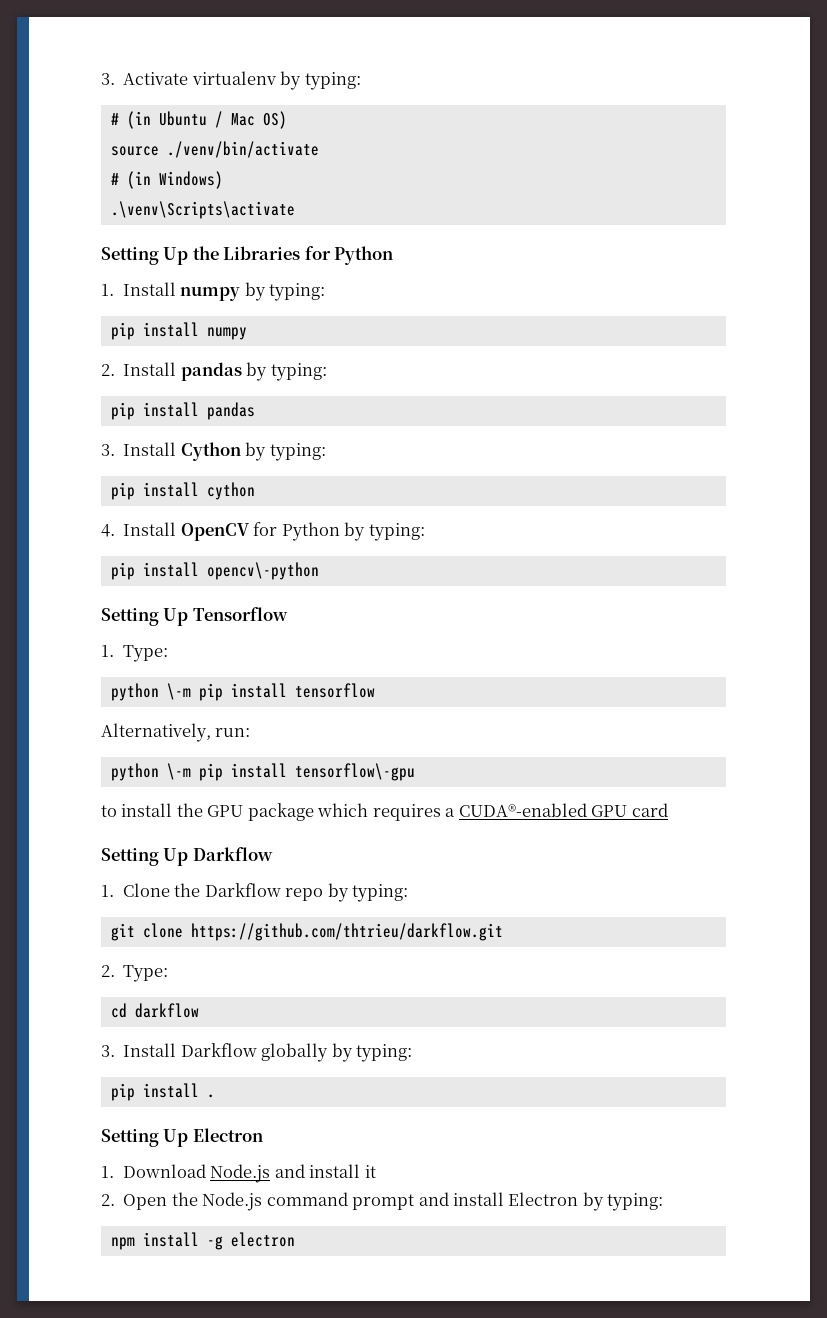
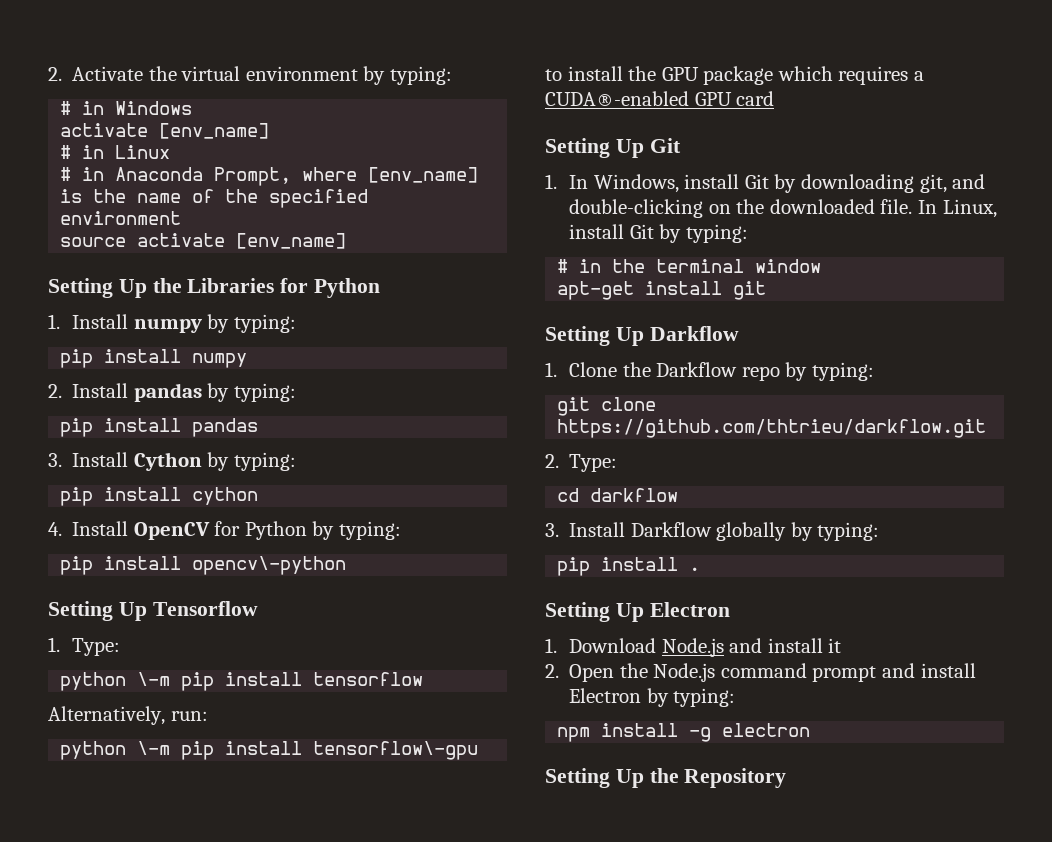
[101,71,361,90] [110,111,287,129] [110,141,319,158] [110,171,223,189] [110,201,295,219] 3. Activate virtualenv by typing: // # (in Ubuntu / Mac OS) // source ./venv/bin/activate // # (in Windows) // .\venv\Scripts\activate -> [48,66,453,85] [60,101,193,115] [60,123,270,139] [60,145,171,159] [60,167,479,186] [60,189,369,208] [60,211,182,225] [60,233,347,249] 2. Activate the virtual environment by typing: // # in Windows // activate [env_name] // # in Linux // # in Anaconda Prompt, where [env_name] is the name of the specified environment // source activate [env_name]
(668, 810) none -> [545,138,681,158] [545,174,986,193] [569,199,997,218] [569,224,748,243] [557,259,822,273] [557,281,767,300] // Setting Up Git // 1. In Windows, install Git by downloading git, and double-clicking on the downloaded file. In Linux, install Git by typing: // # in the terminal window // apt-get install git
(295, 1239) none -> [545,768,787,788] // Setting Up the Repository

